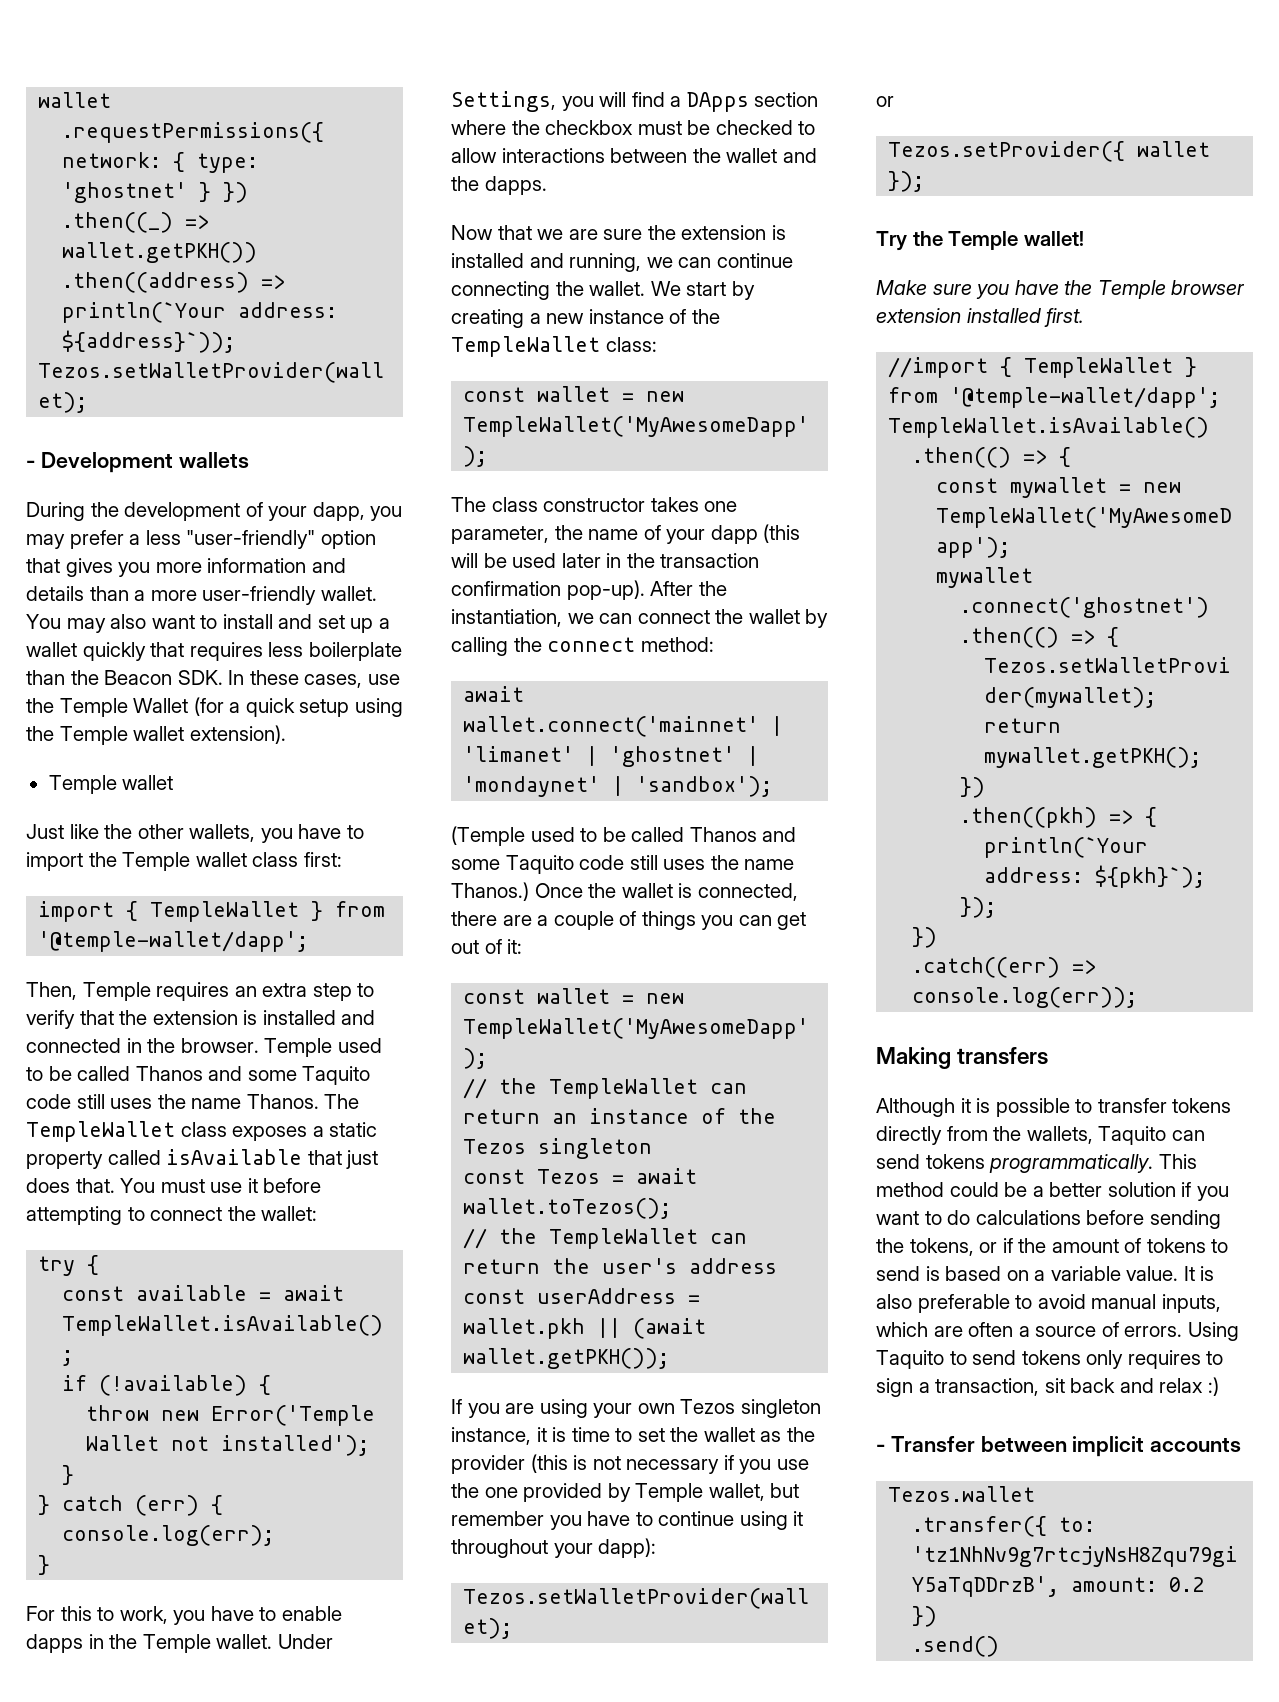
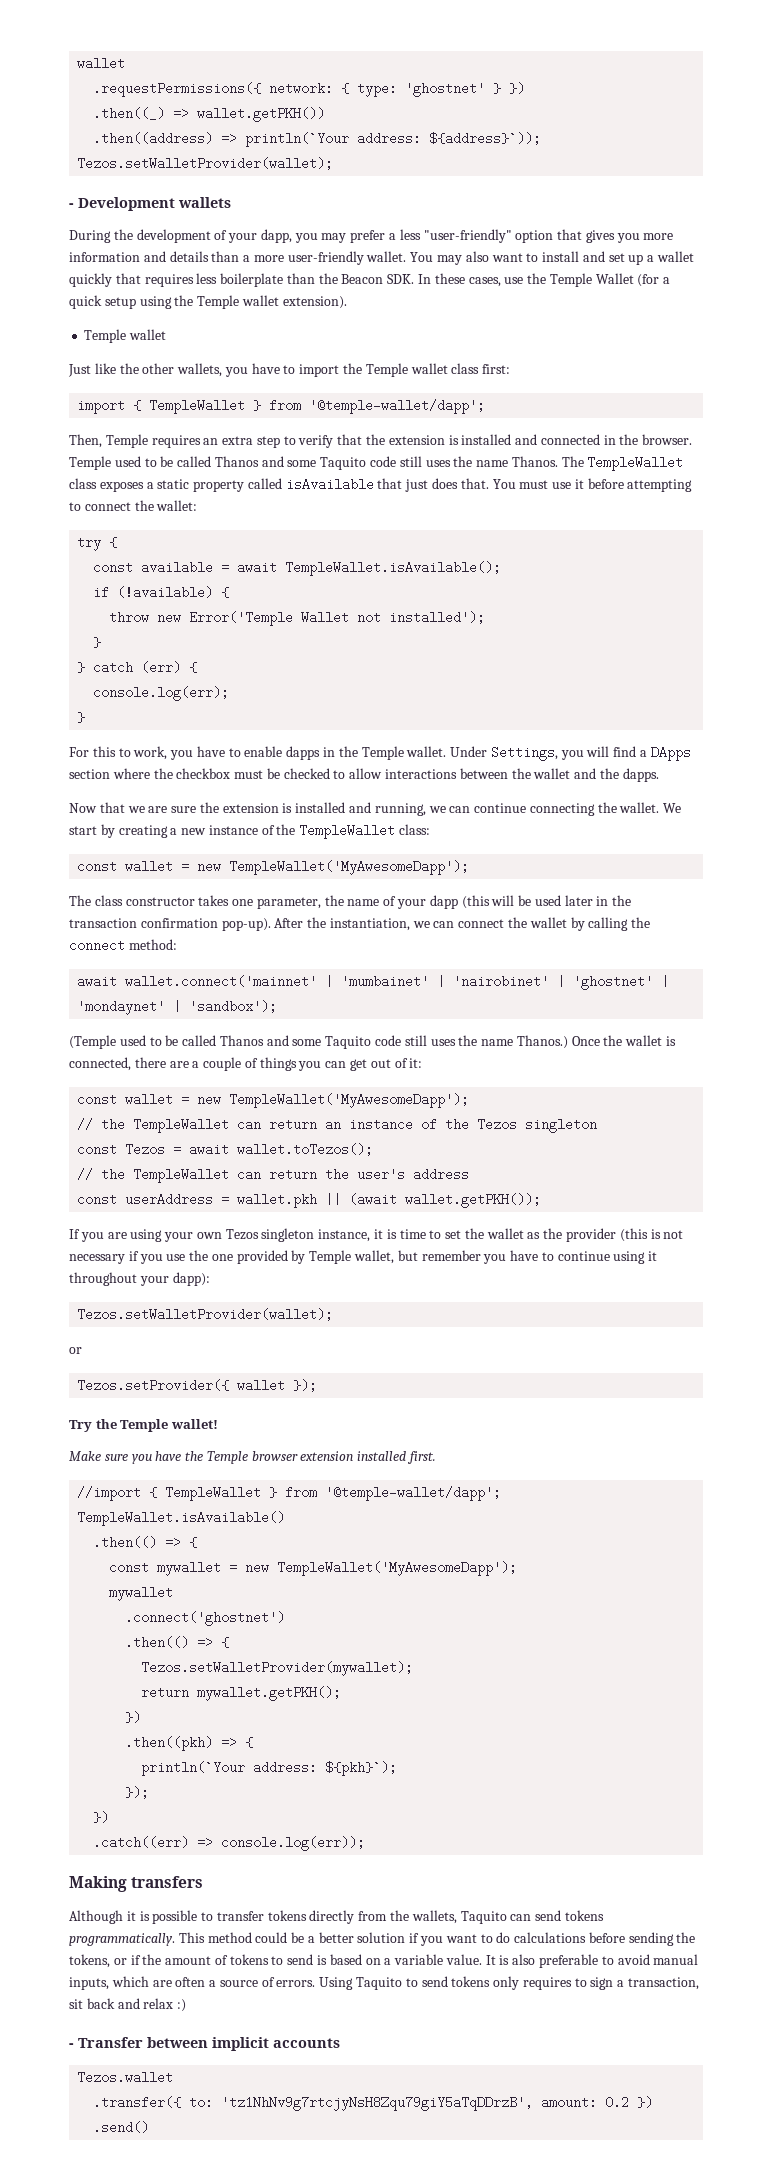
[463,746,575,762] 'limanet' -> [341,975,550,988] 'mumbainet' | 'nairobinet'

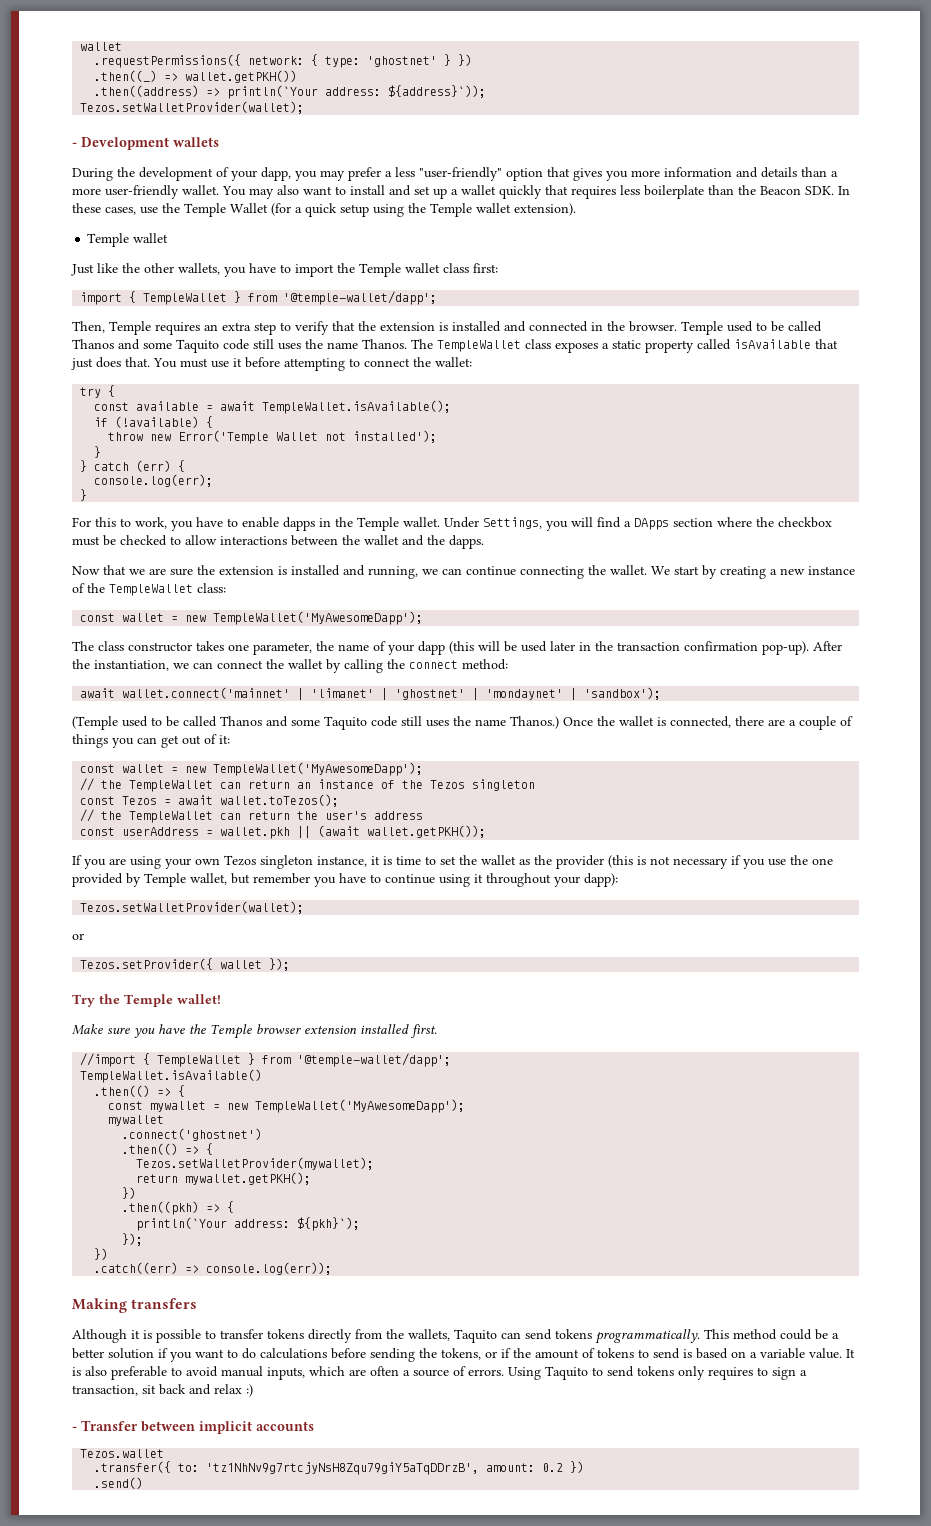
[341,975,550,988] 'mumbainet' | 'nairobinet' -> [311,688,375,698] 'limanet'

